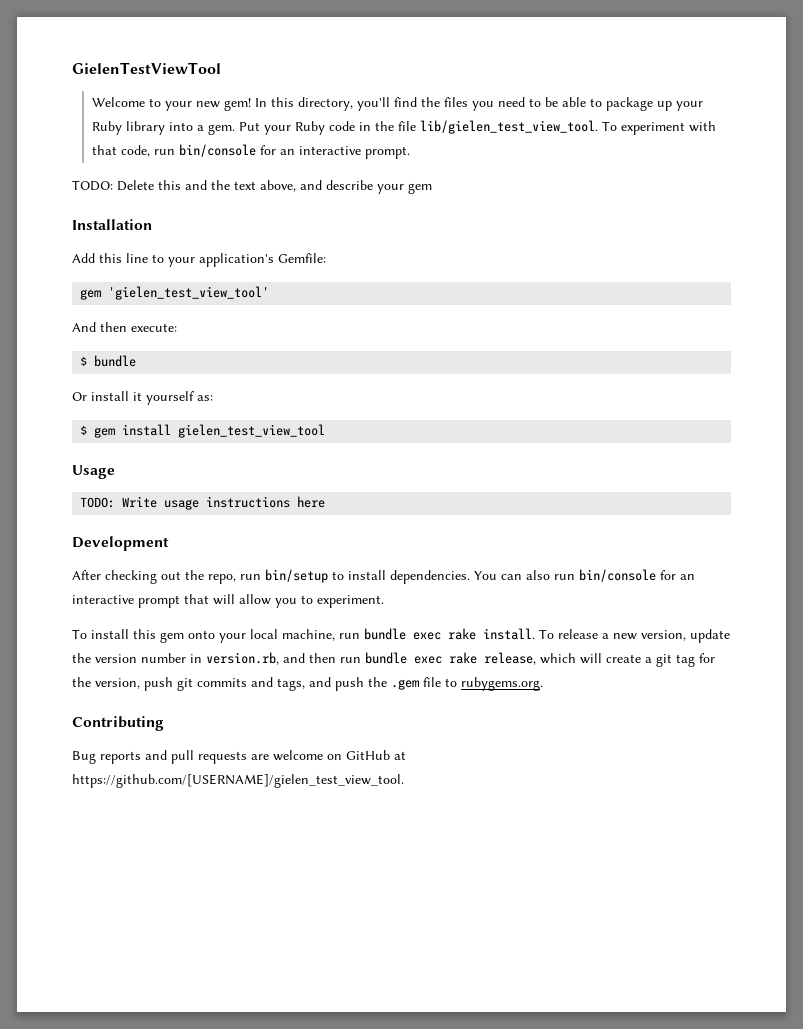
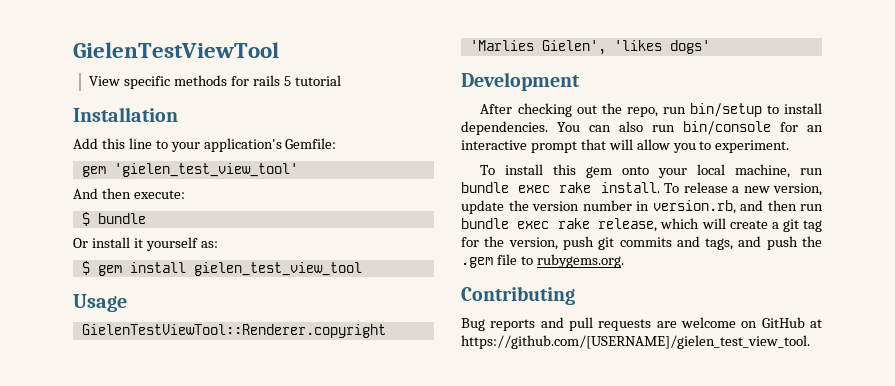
[91,97,703,111] [91,120,716,135] [91,144,410,159] [72,180,432,194] Welcome to your new gem! In this directory, you'll find the files you need to be able to package up your Ruby library into a gem. Put your Ruby code in the file lib/gielen_test_view_tool. To experiment with that code, run bin/console for an interactive prompt. // TODO: Delete this and the text above, and describe your gem -> [89,75,341,89] View specific methods for rails 5 tutorial
[80,496,326,510] TODO: Write usage instructions here -> [81,324,386,338] [469,40,710,55] GielenTestViewTool::Renderer.copyright 'Marlies Gielen', 'likes dogs'

